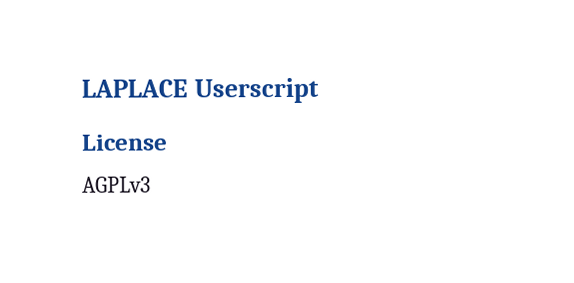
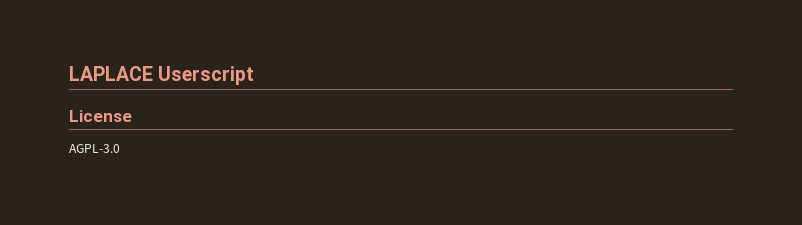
[82,176,151,193] AGPLv3 -> [69,144,120,153] AGPL-3.0

